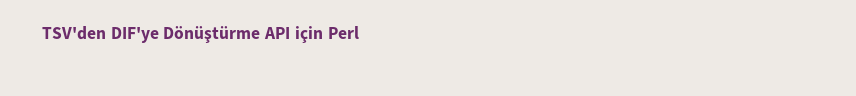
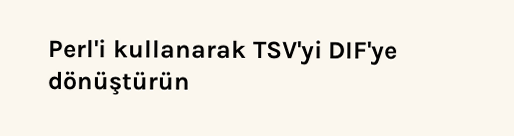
[42,26,359,44] TSV'den DIF'ye Dönüştürme API için Perl -> [48,38,399,66] [47,70,190,96] Perl'i kullanarak TSV'yi DIF'ye dönüştürün

